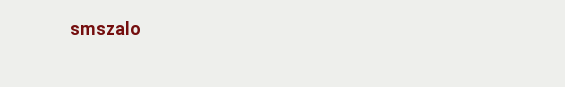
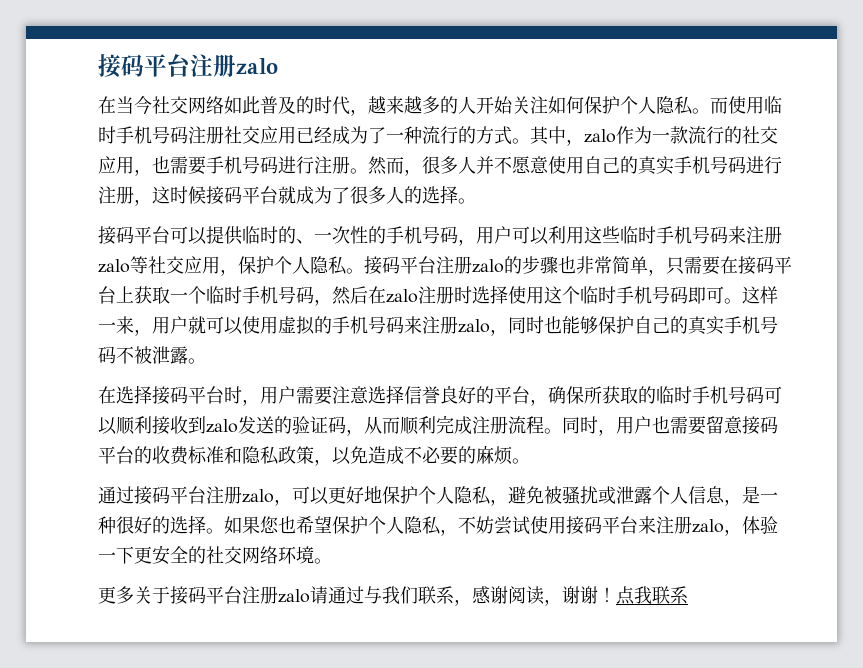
[70,21,141,35] smszalo -> [98,54,278,78] [98,96,782,116] [98,126,778,146] [98,156,782,176] [98,185,476,206] [98,226,782,246] [98,256,792,276] [98,285,778,306] [98,316,778,336] [98,346,206,364] [98,385,782,406] [98,415,778,436] [98,445,530,466] [98,486,778,506] [98,515,778,536] [98,545,332,565] [98,586,688,606] 接码平台注册zalo // 在当今社交网络如此普及的时代，越来越多的人开始关注如何保护个人隐私。而使用临时手机号码注册社交应用已经成为了一种流行的方式。其中，zalo作为一款流行的社交应用，也需要手机号码进行注册。然而，很多人并不愿意使用自己的真实手机号码进行注册，这时候接码平台就成为了很多人的选择。 // 接码平台可以提供临时的、一次性的手机号码，用户可以利用这些临时手机号码来注册zalo等社交应用，保护个人隐私。接码平台注册zalo的步骤也非常简单，只需要在接码平台上获取一个临时手机号码，然后在zalo注册时选择使用这个临时手机号码即可。这样一来，用户就可以使用虚拟的手机号码来注册zalo，同时也能够保护自己的真实手机号码不被泄露。 // 在选择接码平台时，用户需要注意选择信誉良好的平台，确保所获取的临时手机号码可以顺利接收到zalo发送的验证码，从而顺利完成注册流程。同时，用户也需要留意接码平台的收费标准和隐私政策，以免造成不必要的麻烦。 // 通过接码平台注册zalo，可以更好地保护个人隐私，避免被骚扰或泄露个人信息，是一种很好的选择。如果您也希望保护个人隐私，不妨尝试使用接码平台来注册zalo，体验一下更安全的社交网络环境。 // 更多关于接码平台注册zalo请通过与我们联系，感谢阅读，谢谢！点我联系

